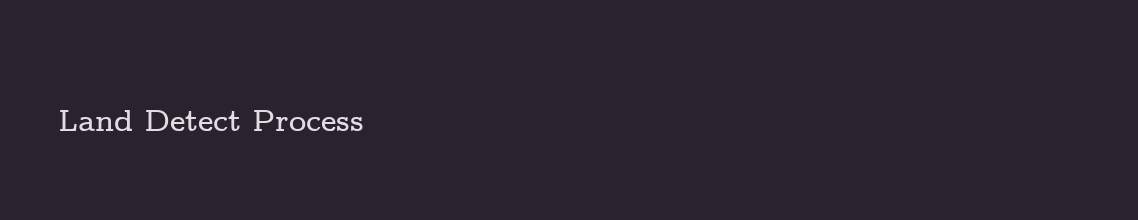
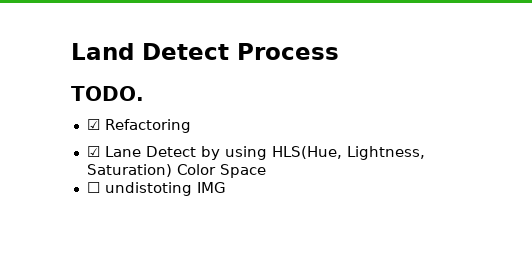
(364, 120) none -> [71,86,144,101] [86,119,191,133] [86,146,425,160] [86,164,266,178] [86,182,226,196] // TODO. // ☑ Refactoring // ☑ Lane Detect by using HLS(Hue, Lightness, Saturation) Color Space // ☐ undistoting IMG

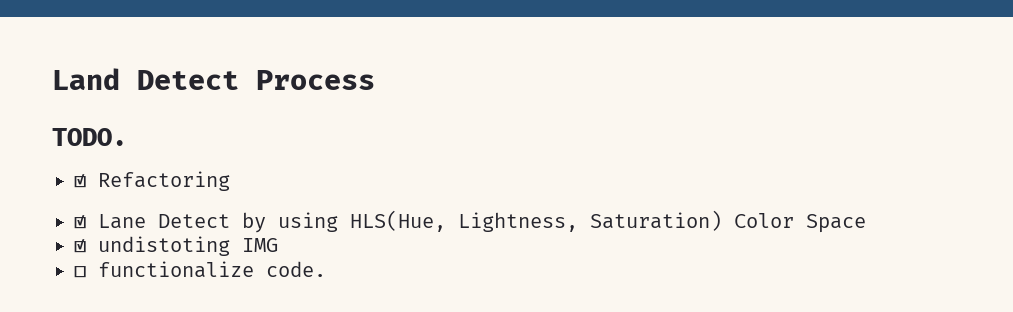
[86,182,100,193] ☐ -> [74,239,86,253] ☑
(226, 187) none -> [74,261,326,278] // ☐ functionalize code.

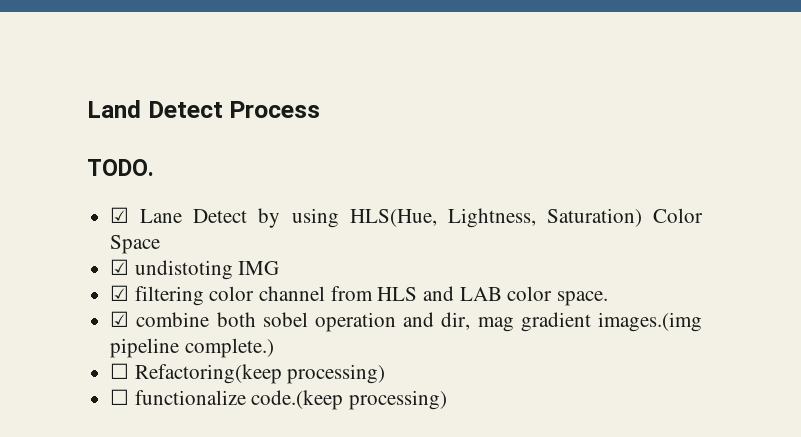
[74,171,230,191] // ☑ Refactoring -> (154, 167) none
(278, 245) none -> [110,285,609,306] [110,311,702,332] [110,338,274,358] [110,363,386,384] // ☑ filtering color channel from HLS and LAB color space. // ☑ combine both sobel operation and dir, mag gradient images.(img pipeline complete.) // ☐ Refactoring(keep processing)
[266,261,326,277] code. -> [251,390,448,410] code.(keep processing)

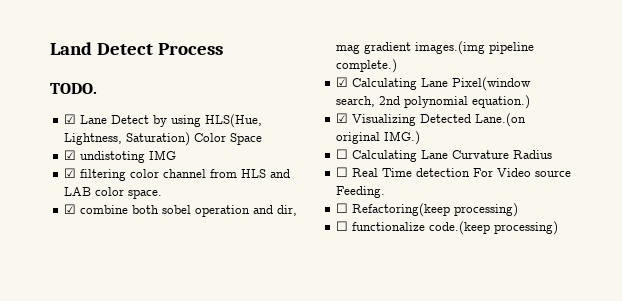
(274, 348) none -> [336,77,532,91] [336,95,531,109] [336,113,527,127] [336,131,421,145] [336,149,553,162] [336,167,572,177] [336,186,386,198] // ☑ Calculating Lane Pixel(window search, 2nd polynomial equation.) // ☑ Visualizing Detected Lane.(on original IMG.) // ☐ Calculating Lane Curvature Radius // ☐ Real Time detection For Video source Feeding.

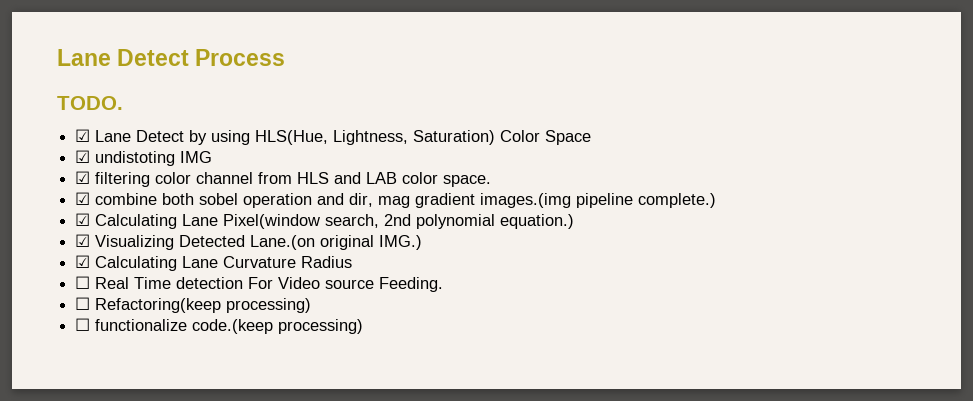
[50,42,92,55] Land -> [57,49,111,66] Lane
[336,149,349,159] ☐ -> [75,255,91,268] ☑

